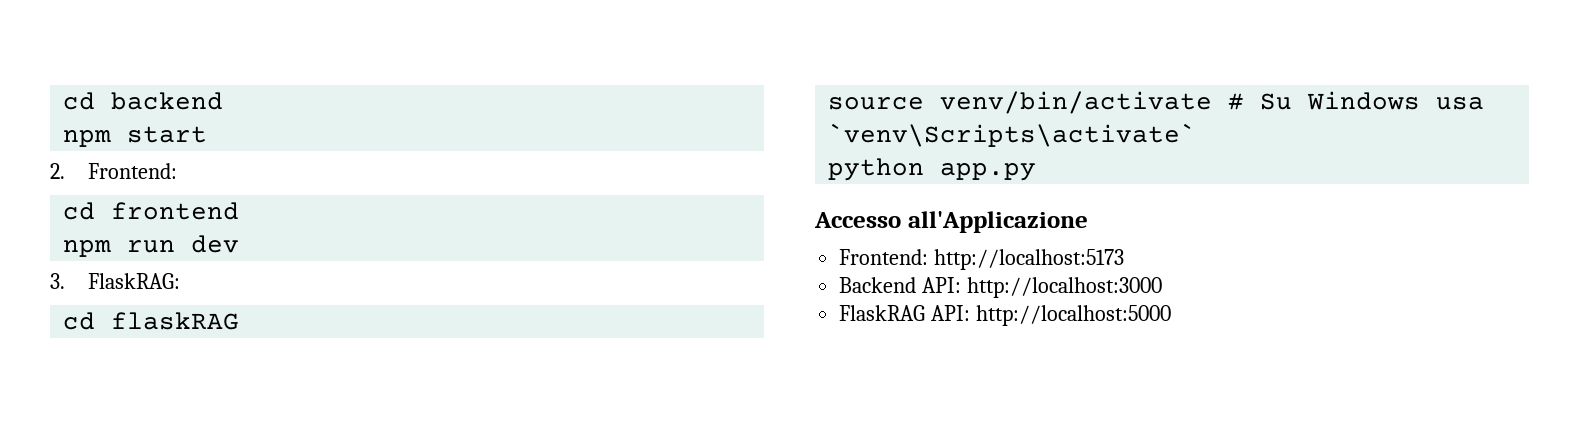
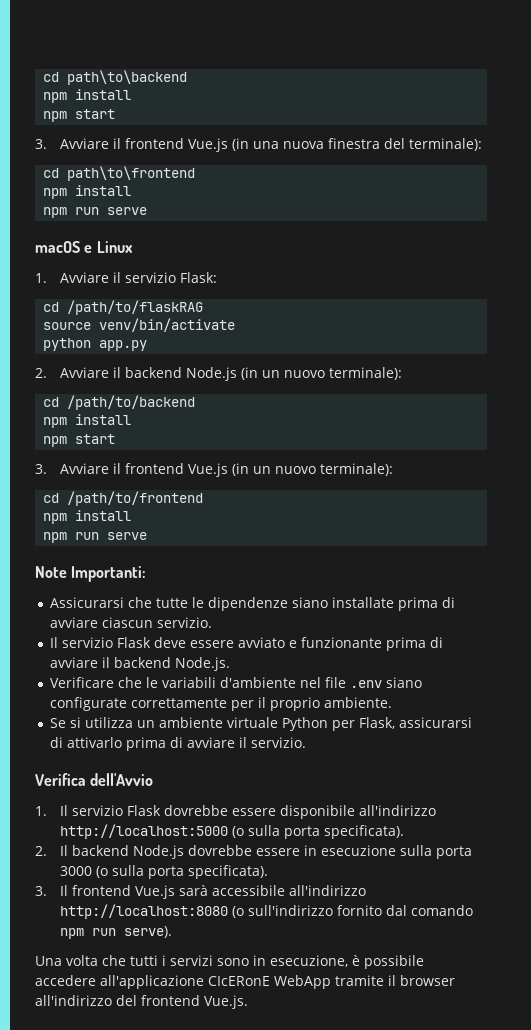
[63,92,224,110] [63,126,208,147] [50,163,177,179] [63,202,240,220] [63,235,240,257] [50,273,180,289] [63,312,240,330] cd backend // npm start // 2. Frontend: // cd frontend // npm run dev // 3. FlaskRAG: // cd flaskRAG -> [43,70,188,85] [43,89,132,103] [43,109,116,122] [35,138,482,152] [43,166,196,181] [43,185,132,199] [43,207,148,218] [35,241,133,253] [35,272,217,283] [43,300,204,315] cd path\to\backend // npm install // npm start // 3. Avviare il frontend Vue.js (in una nuova finestra del terminale): // cd path\to\frontend // npm install // npm run serve // macOS e Linux // 1. Avviare il servizio Flask: // cd /path/to/flaskRAG
[1228,91,1485,110] [828,123,1197,147] [828,158,1037,181] [814,211,1088,233] [839,249,1125,270] [839,277,1163,298] [839,305,1172,326] # Su Windows usa `venv\Scripts\activate` // python app.py // Accesso all'Applicazione // Frontend: http://localhost:5173 // Backend API: http://localhost:3000 // FlaskRAG API: http://localhost:5000 -> [43,338,148,351] [35,367,402,381] [43,395,196,410] [43,414,132,428] [43,434,116,447] [35,463,393,477] [43,491,204,506] [43,510,132,524] [43,532,148,543] [35,566,147,582] [50,597,456,611] [50,617,213,628] [50,637,444,651] [50,657,231,671] [50,677,423,688] [50,697,393,711] [50,717,473,731] [50,737,307,751] [35,773,154,786] [35,805,436,819] [59,824,404,839] [35,845,472,859] [59,865,268,879] [35,885,366,899] [59,904,473,919] [59,926,172,939] [35,955,424,969] [35,975,455,989] [35,995,248,1009] // python app.py // 2. Avviare il backend Node.js (in un nuovo terminale): // cd /path/to/backend // npm install // npm start // 3. Avviare il frontend Vue.js (in un nuovo terminale): // cd /path/to/frontend // npm install // npm run serve // Note Importanti: // Assicurarsi che tutte le dipendenze siano installate prima di avviare ciascun servizio. // Il servizio Flask deve essere avviato e funzionante prima di avviare il backend Node.js. // Verificare che le variabili d'ambiente nel file .env siano configurate correttamente per il proprio ambiente. // Se si utilizza un ambiente virtuale Python per Flask, assicurarsi di attivarlo prima di avviare il servizio. // Verifica dell'Avvio // 1. Il servizio Flask dovrebbe essere disponibile all'indirizzo http://localhost:5000 (o sulla porta specificata). // 2. Il backend Node.js dovrebbe essere in esecuzione sulla porta 3000 (o sulla porta specificata). // 3. Il frontend Vue.js sarà accessibile all'indirizzo http://localhost:8080 (o sull'indirizzo fornito dal comando npm run serve). // Una volta che tutti i servizi sono in esecuzione, è possibile accedere all'applicazione CIcERonE WebApp tramite il browser all'indirizzo del frontend Vue.js.

